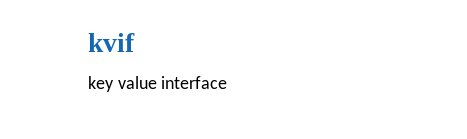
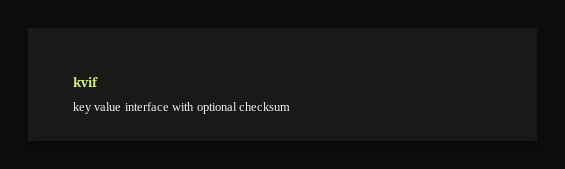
(228, 82) none -> [172,102,290,114] with optional checksum

